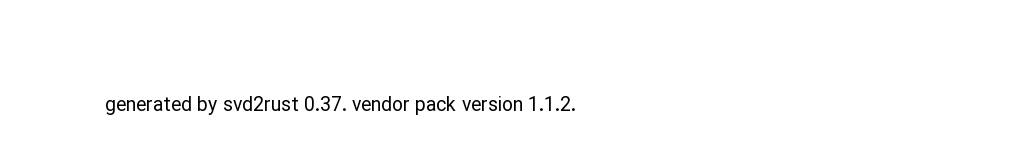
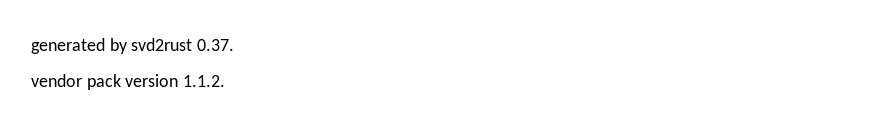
(347, 103) none -> (235, 45) //

